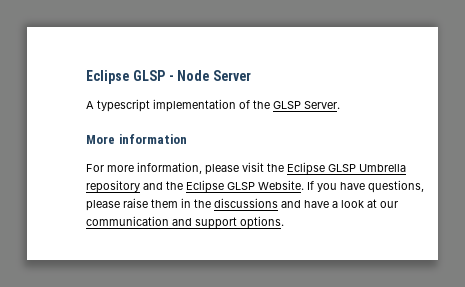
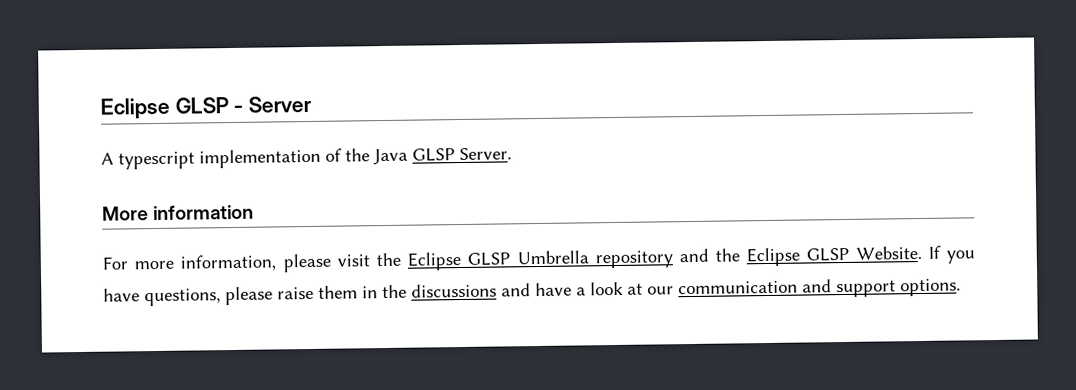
[177,70,210,81] Node -> (244, 108) none
(270, 104) none -> [373,148,408,166] Java

